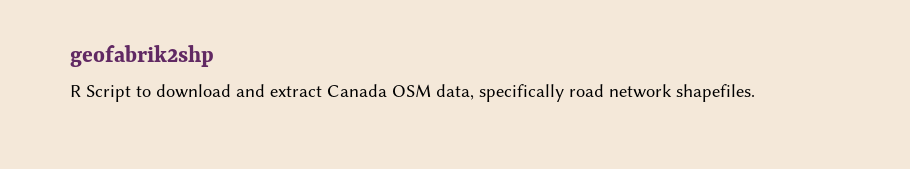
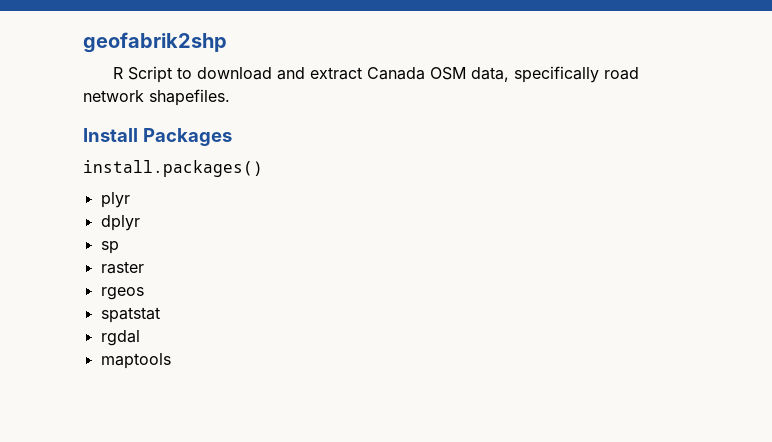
(755, 93) none -> [83,128,232,146] [83,160,263,177] [100,192,130,208] [100,215,140,231] [100,241,119,254] [100,261,144,274] [100,287,144,300] [100,307,160,323] [100,330,140,346] [100,353,171,369] // Install Packages // install.packages() // plyr // dplyr // sp // raster // rgeos // spatstat // rgdal // maptools

